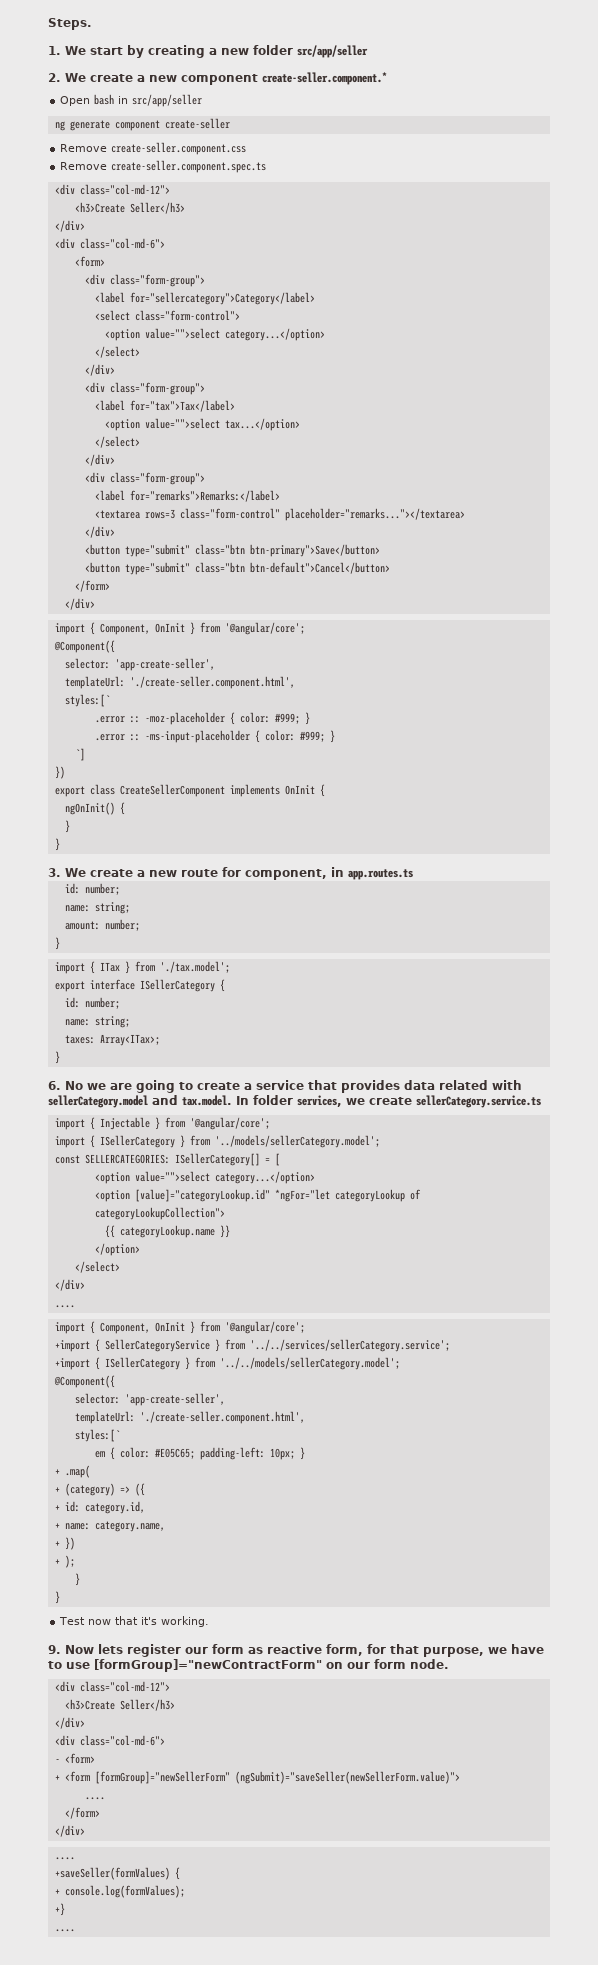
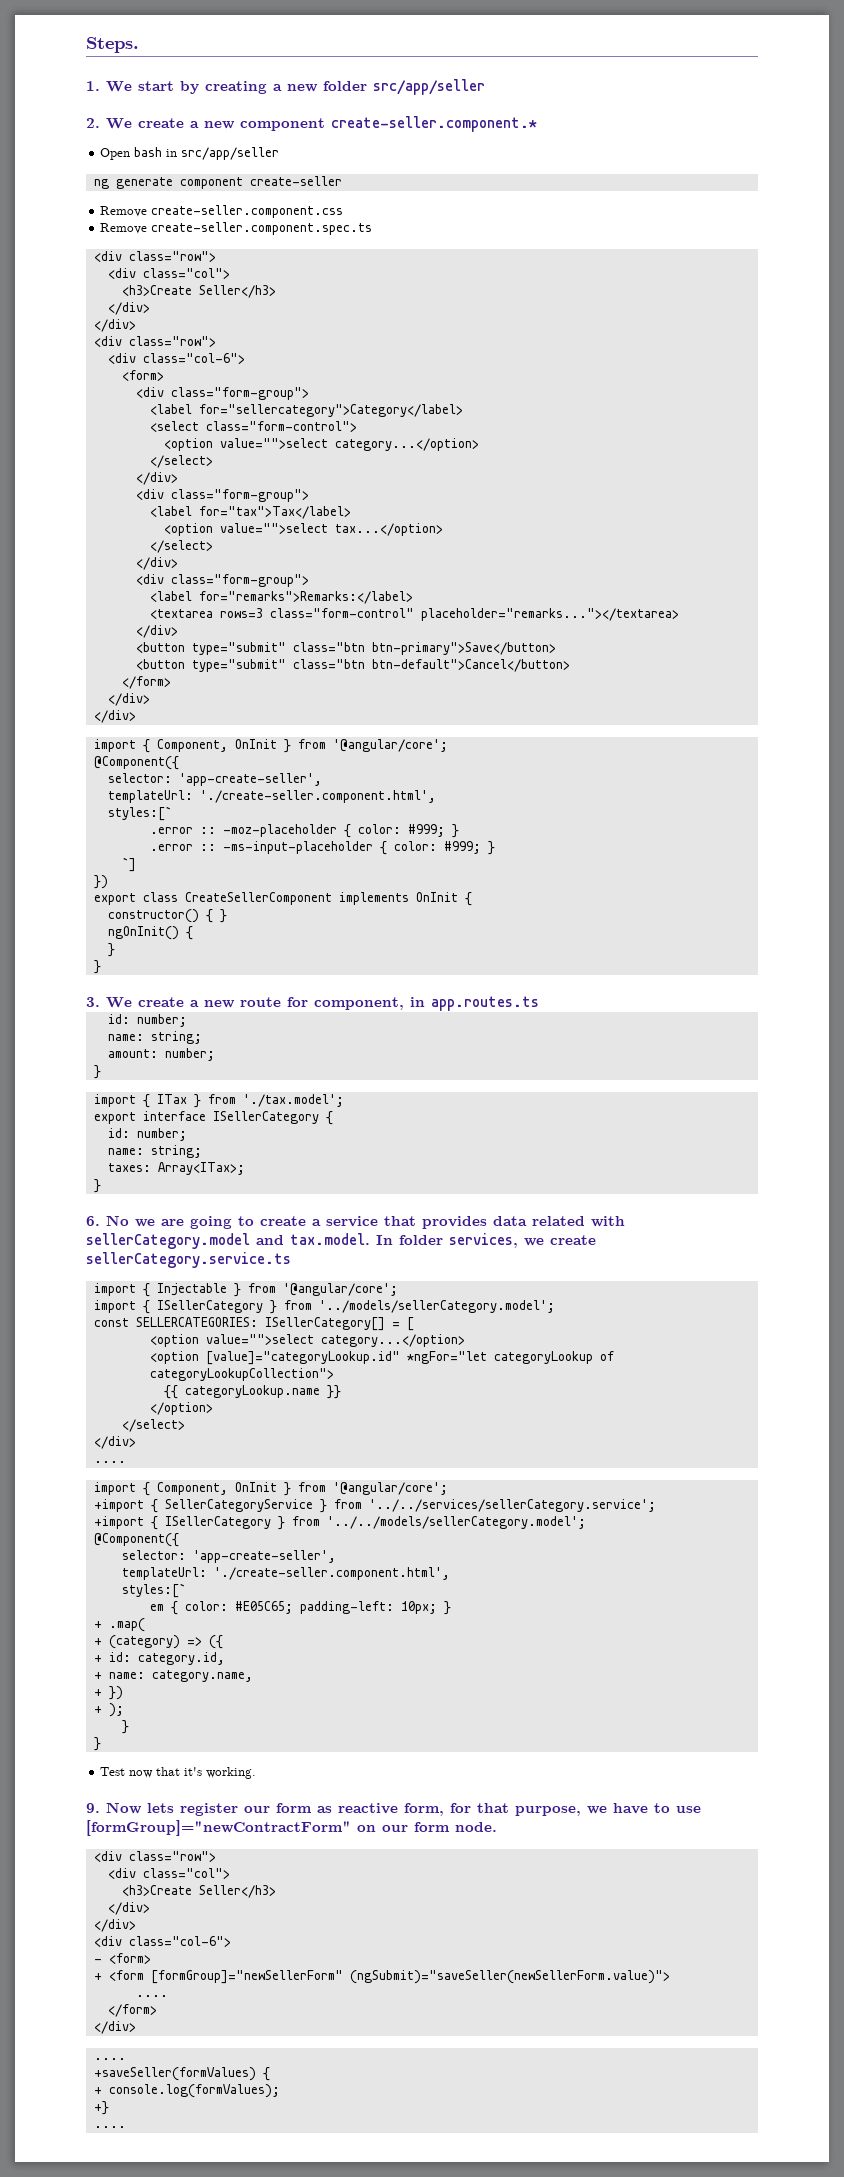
[79,184,170,195] [74,202,185,214] [54,220,85,232] [54,238,165,249] class="col-md-12"> // <h3>Create Seller</h3> // </div> // <div class="col-md-6"> -> [128,251,216,262] [107,268,230,279] [121,285,276,298] [107,302,150,315] [93,319,136,332] [93,336,216,347] [107,353,245,364] class="row"> // <div class="col"> // <h3>Create Seller</h3> // </div> // </div> // <div class="row"> // <div class="col-6">
(95, 604) none -> [93,710,136,723] // </div>
(325, 790) none -> [107,909,227,923] // constructor() { }
[79,1681,170,1692] [64,1699,175,1711] [54,1717,85,1729] [54,1735,165,1746] class="col-md-12"> // <h3>Create Seller</h3> // </div> // <div class="col-md-6"> -> [128,1851,216,1862] [107,1868,230,1879] [121,1885,276,1898] [107,1902,150,1915] [93,1919,136,1932] [93,1936,231,1947] class="row"> // <div class="col"> // <h3>Create Seller</h3> // </div> // </div> // <div class="col-6">

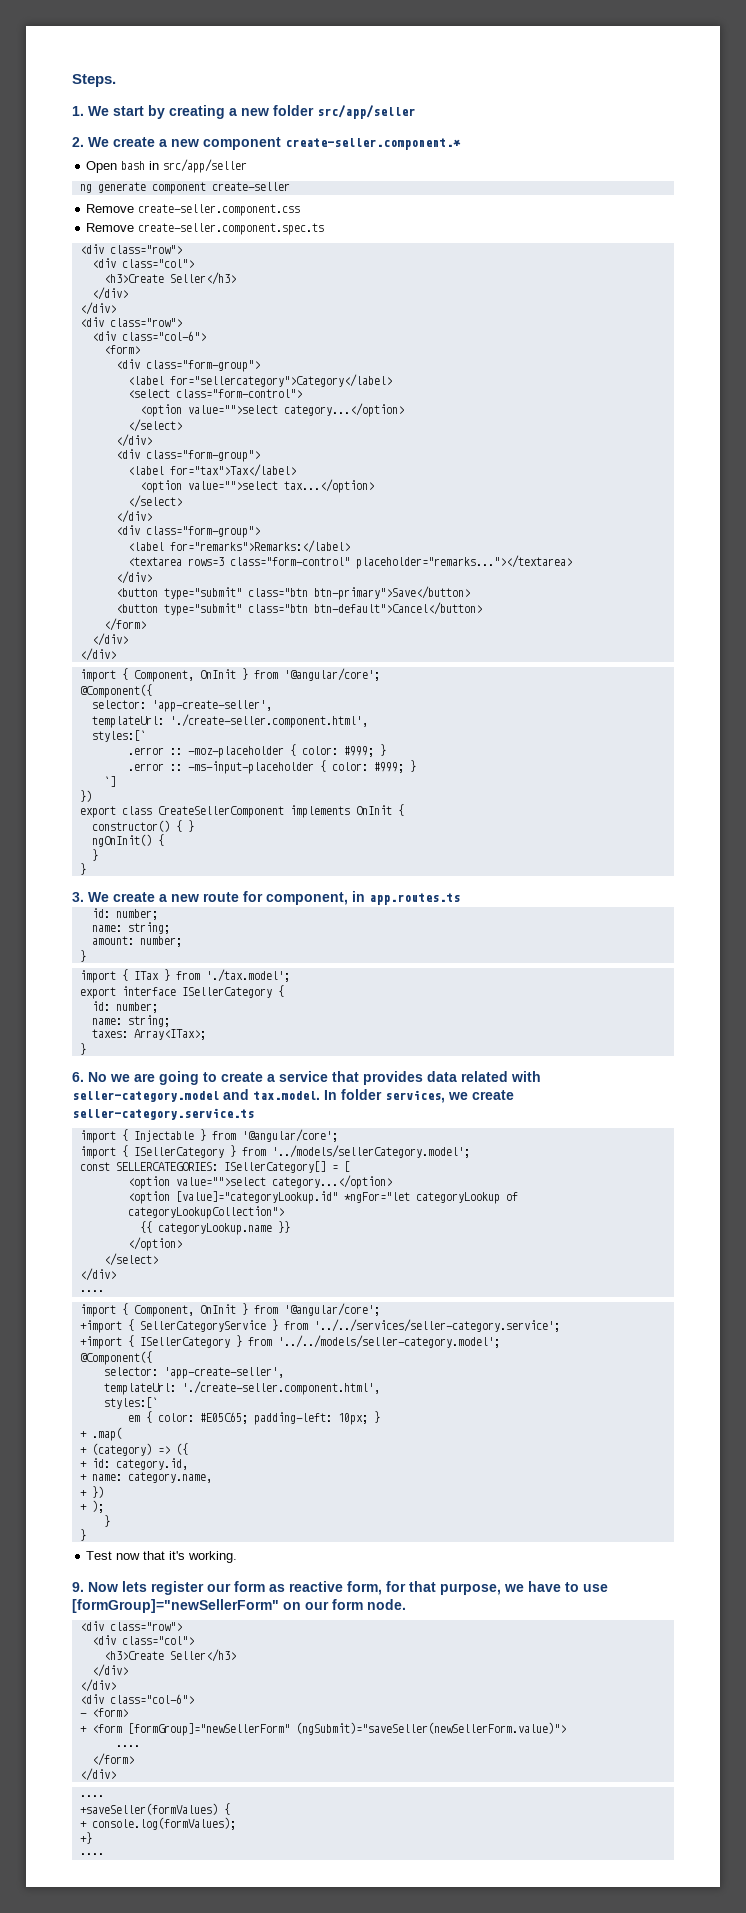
[86,1233,250,1249] sellerCategory.model -> [72,1091,219,1102] seller-category.model
[86,1252,291,1268] sellerCategory.service.ts -> [72,1108,254,1120] seller-category.service.ts
[368,1499,656,1512] '../../services/sellerCategory.service'; -> [313,1319,560,1332] '../../services/seller-category.service';
[326,1516,586,1529] '../../models/sellerCategory.model'; -> [277,1335,500,1348] '../../models/seller-category.model';
[86,1820,351,1836] [formGroup]="newContractForm" -> [72,1599,279,1613] [formGroup]="newSellerForm"

